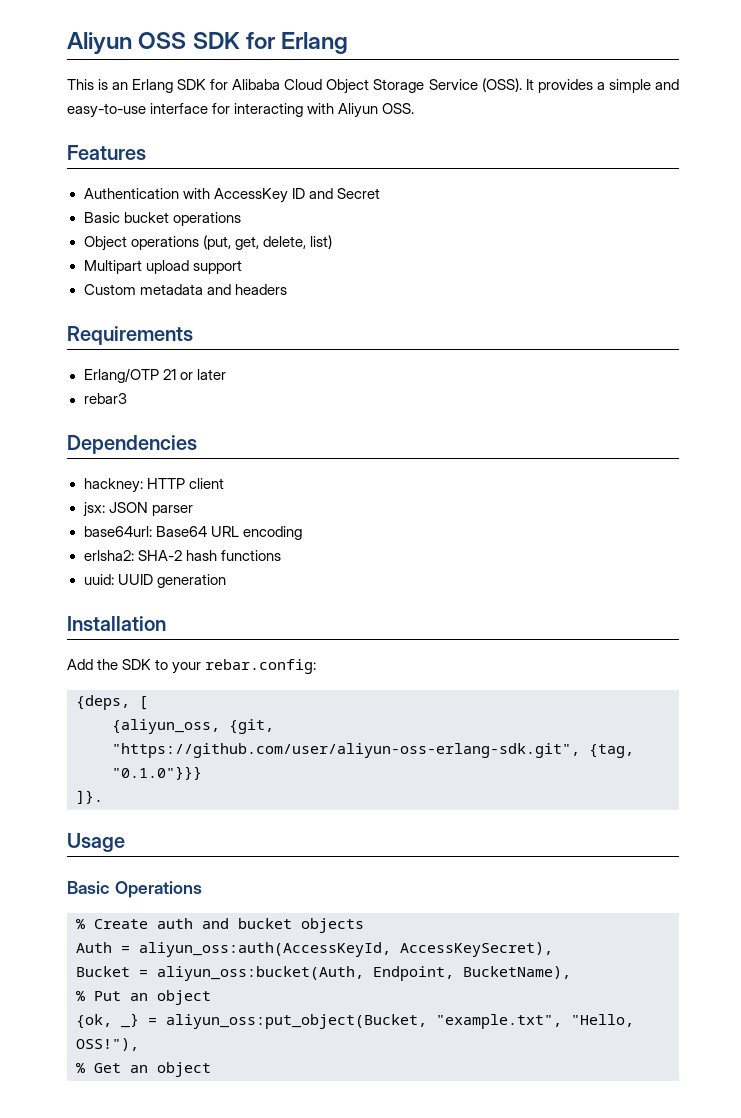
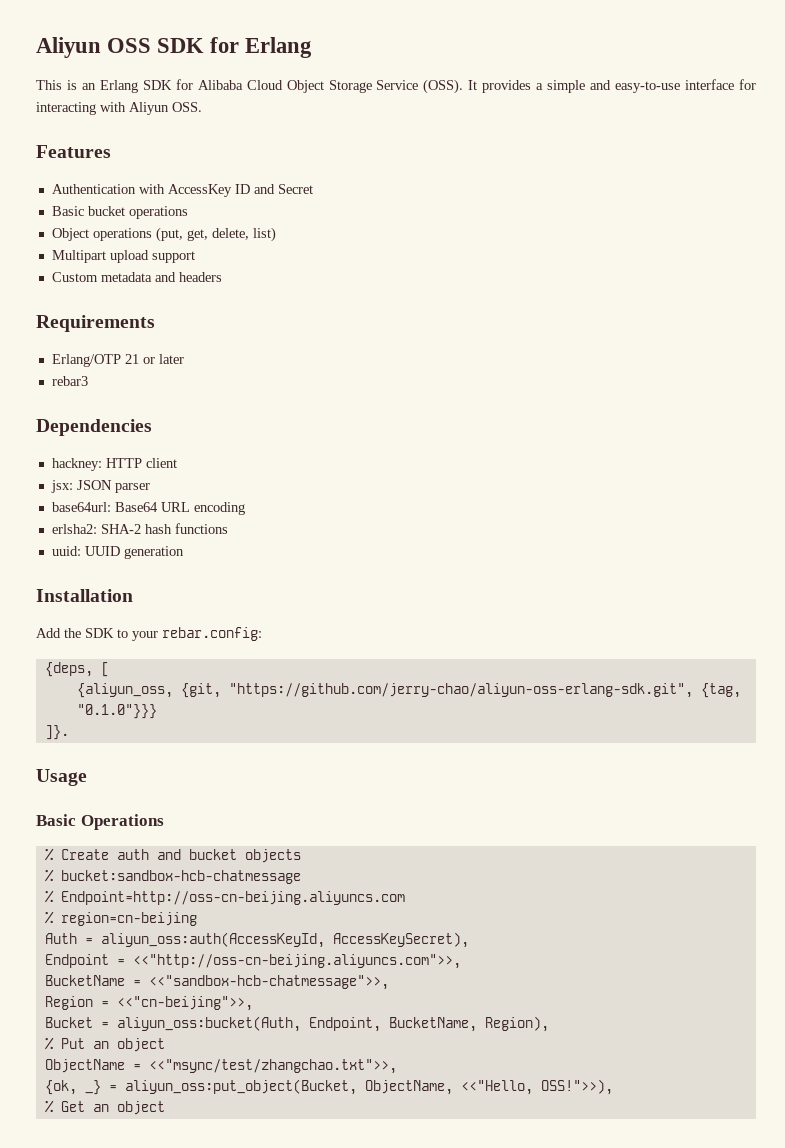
[112,743,580,758] "https://github.com/user/aliyun-oss-erlang-sdk.git", -> [228,683,693,698] "https://github.com/jerry-chao/aliyun-oss-erlang-sdk.git",
[76,942,553,957] Auth = aliyun_oss:auth(AccessKeyId, AccessKeySecret), -> [44,869,301,884] [44,890,405,905] [44,911,197,926] [44,932,469,948] [44,954,461,969] [44,975,389,990] [44,996,253,1011] % bucket:sandbox-hcb-chatmessage // % Endpoint=http://oss-cn-beijing.aliyuncs.com // % region=cn-beijing // Auth = aliyun_oss:auth(AccessKeyId, AccessKeySecret), // Endpoint = <<"http://oss-cn-beijing.aliyuncs.com">>, // BucketName = <<"sandbox-hcb-chatmessage">>, // Region = <<"cn-beijing">>,
[463,966,571,979] BucketName), -> [388,1016,549,1032] BucketName, Region),
(211, 997) none -> [44,1059,397,1074] // ObjectName = <<"msync/test/zhangchao.txt">>,
[436,1014,634,1029] [76,1038,139,1051] "example.txt", "Hello, OSS!"), -> [364,1079,613,1095] ObjectName, <<"Hello, OSS!">>),

